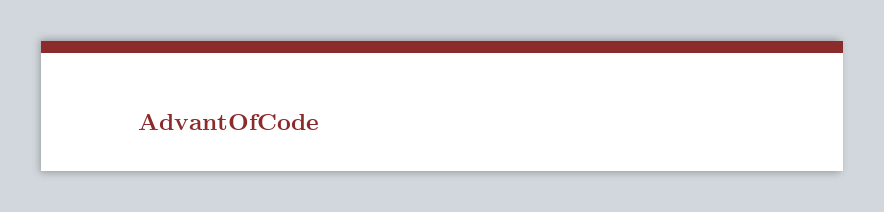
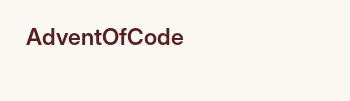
[138,113,319,130] AdvantOfCode -> [26,28,184,45] AdventOfCode

